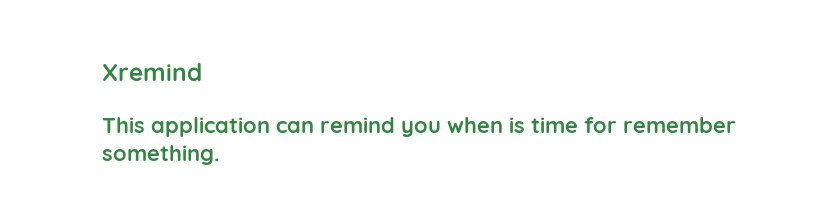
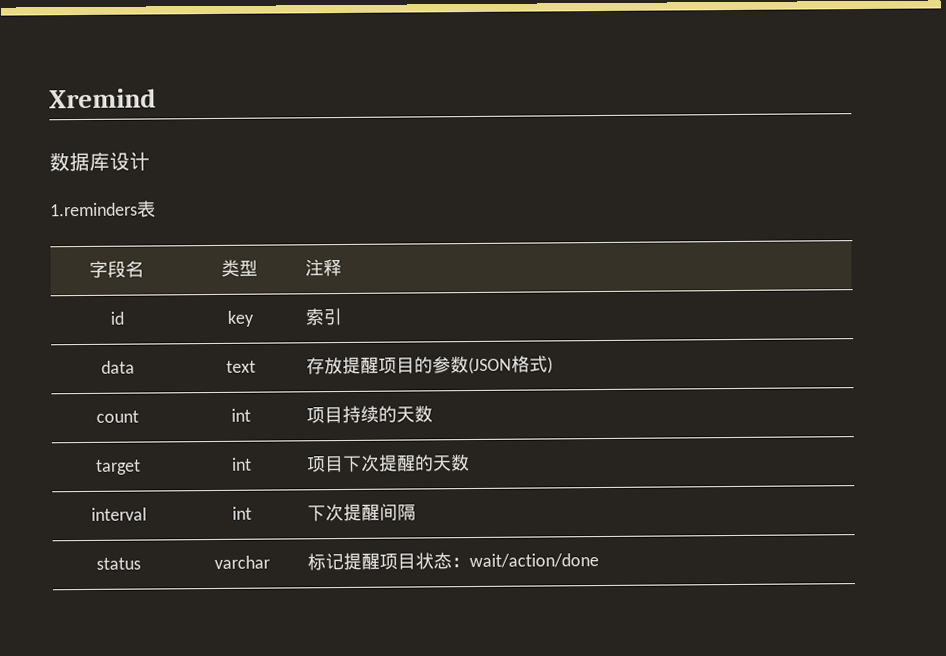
[102,117,736,137] [102,145,219,165] This application can remind you when is time for remember something. -> [49,151,150,172] [50,200,156,218] [89,260,144,278] [221,259,258,277] [305,259,343,277] [109,311,124,325] [226,310,254,327] [305,307,343,326] [100,360,135,374] [225,360,256,373] [306,355,554,375] [96,410,139,423] [230,408,251,422] [306,405,434,424] [96,459,141,475] [230,457,252,471] [306,454,471,473] [90,507,147,521] [231,506,252,520] [307,503,417,522] [96,557,141,570] [213,555,270,569] [307,552,600,571] 数据库设计 // 1.reminders表 // 字段名 | 类型 | 注释 // id | key | 索引 // data | text | 存放提醒项目的参数(JSON格式) // count | int | 项目持续的天数 // target | int | 项目下次提醒的天数 // interval | int | 下次提醒间隔 // status | varchar | 标记提醒项目状态：wait/action/done

